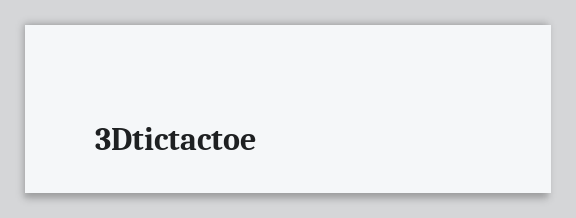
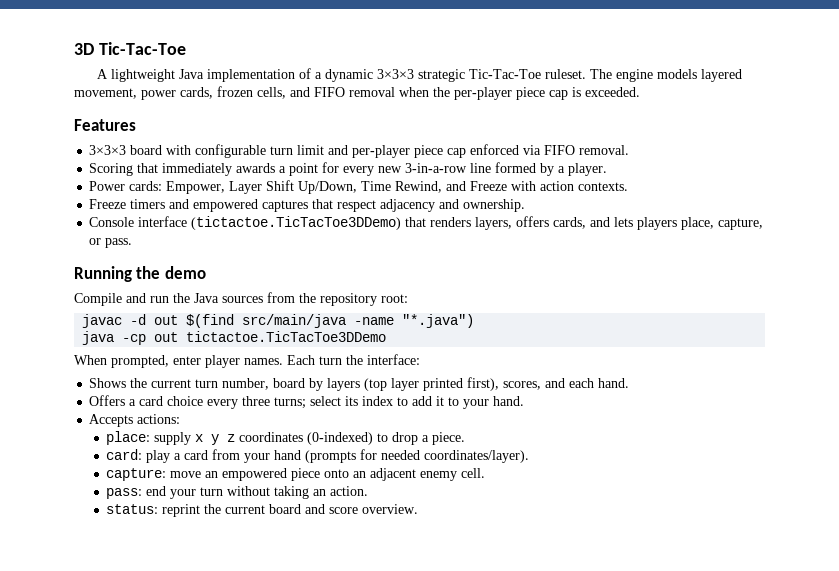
[95,127,256,150] 3Dtictactoe -> [74,42,186,55] [97,68,743,82] [74,86,640,100] [74,119,136,131] [89,144,630,158] [89,162,608,176] [89,180,629,194] [89,199,526,212] [89,216,764,230] [89,238,133,248] [74,266,206,282] [74,292,408,306] [82,314,475,328] [82,331,387,345] [74,354,420,368] [89,377,630,391] [89,395,525,409] [89,414,181,427] [106,431,466,445] [106,449,530,463] [106,468,486,481] [106,486,369,499] [106,504,419,517] 3D Tic-Tac-Toe // A lightweight Java implementation of a dynamic 3×3×3 strategic Tic-Tac-Toe ruleset. The engine models layered movement, power cards, frozen cells, and FIFO removal when the per-player piece cap is exceeded. // Features // 3×3×3 board with configurable turn limit and per-player piece cap enforced via FIFO removal. // Scoring that immediately awards a point for every new 3-in-a-row line formed by a player. // Power cards: Empower, Layer Shift Up/Down, Time Rewind, and Freeze with action contexts. // Freeze timers and empowered captures that respect adjacency and ownership. // Console interface (tictactoe.TicTacToe3DDemo) that renders layers, offers cards, and lets players place, capture, or pass. // Running the demo // Compile and run the Java sources from the repository root: // javac -d out $(find src/main/java -name "*.java") // java -cp out tictactoe.TicTacToe3DDemo // When prompted, enter player names. Each turn the interface: // Shows the current turn number, board by layers (top layer printed first), scores, and each hand. // Offers a card choice every three turns; select its index to add it to your hand. // Accepts actions: // place: supply x y z coordinates (0-indexed) to drop a piece. // card: play a card from your hand (prompts for needed coordinates/layer). // capture: move an empowered piece onto an adjacent enemy cell. // pass: end your turn without taking an action. // status: reprint the current board and score overview.

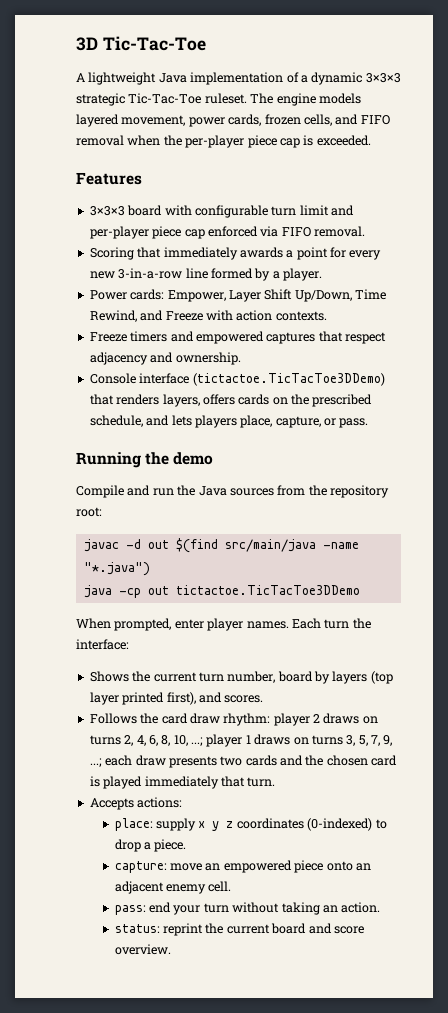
[553,217,587,229] cards, -> [238,394,373,407] [89,415,143,427] cards on the prescribed schedule,
[503,378,630,390] [89,395,525,409] scores, and each hand. // Offers a card choice every three turns; select its index to add it to your hand. -> [198,692,264,703] [89,713,378,726] [89,734,393,747] [89,755,398,768] [89,776,276,789] and scores. // Follows the card draw rhythm: player 2 draws on turns 2, 4, 6, 8, 10, ...; player 1 draws on turns 3, 5, 7, 9, ...; each draw presents two cards and the chosen card is played immediately that turn.
[106,449,530,463] // card: play a card from your hand (prompts for needed coordinates/layer). -> (187, 845) none

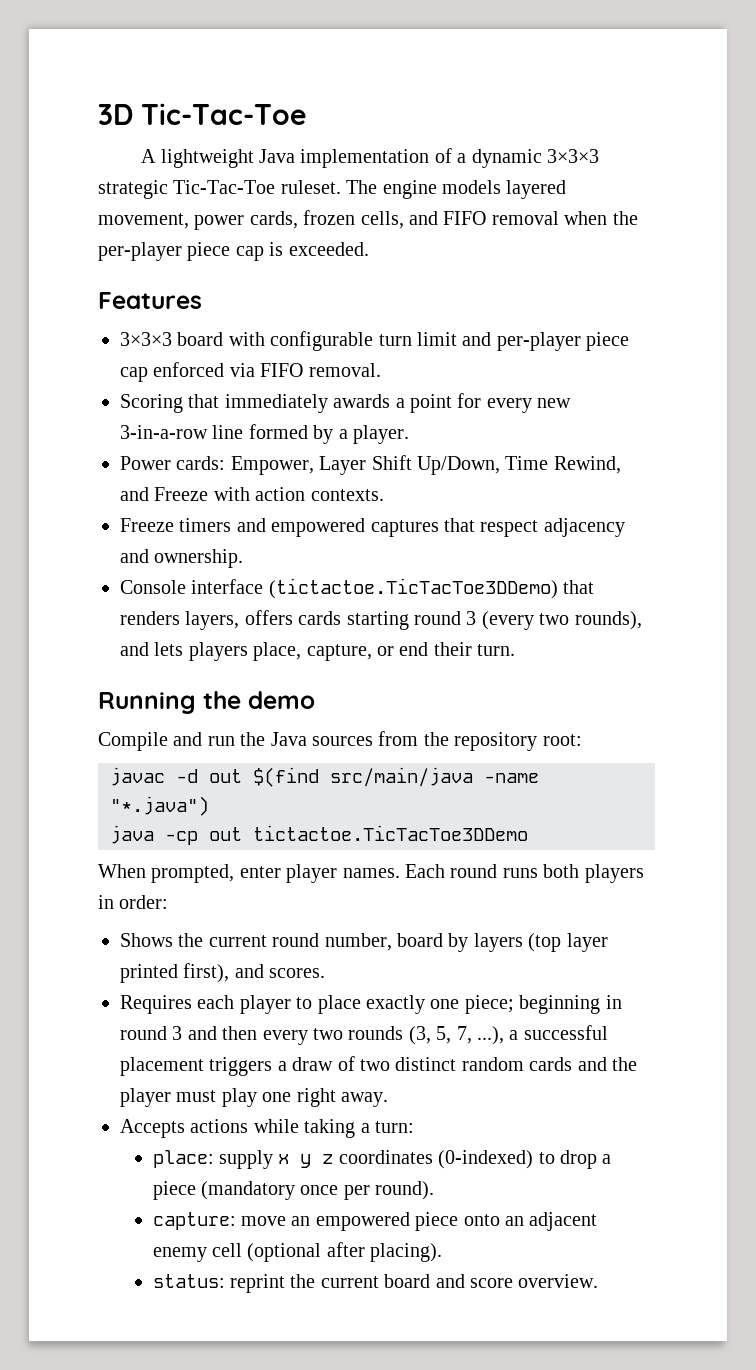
[272,394,373,407] [89,415,143,427] on the prescribed schedule, -> [346,611,642,630] starting round 3 (every two rounds),
[339,418,369,428] pass. -> [399,642,516,656] end their turn.
[324,618,371,629] [76,639,129,650] turn the interface: -> [450,864,644,883] [98,895,169,909] round runs both players in order:
[198,672,224,682] turn -> [272,933,320,947] round
[89,713,378,726] [89,734,393,747] [89,755,398,768] [89,776,276,789] [89,797,183,810] Follows the card draw rhythm: player 2 draws on turns 2, 4, 6, 8, 10, ...; player 1 draws on turns 3, 5, 7, 9, ...; each draw presents two cards and the chosen card is played immediately that turn. // Accepts actions: -> [120,995,622,1014] [120,1025,608,1045] [120,1056,637,1076] [120,1088,388,1107] [120,1119,414,1138] Requires each player to place exactly one piece; beginning in round 3 and then every two rounds (3, 5, 7, ...), a successful placement triggers a draw of two distinct random cards and the player must play one right away. // Accepts actions while taking a turn:
[154,839,187,852] piece. -> [152,1181,435,1200] piece (mandatory once per round).
[208,881,232,892] [114,902,381,915] cell. // pass: end your turn without taking an action. -> [212,1242,443,1262] cell (optional after placing).

